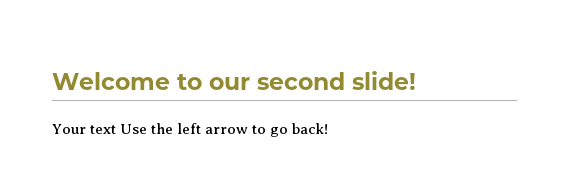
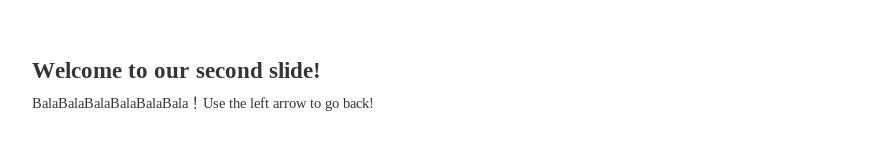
[52,124,117,134] Your text -> [32,96,203,109] BalaBalaBalaBalaBalaBala！

